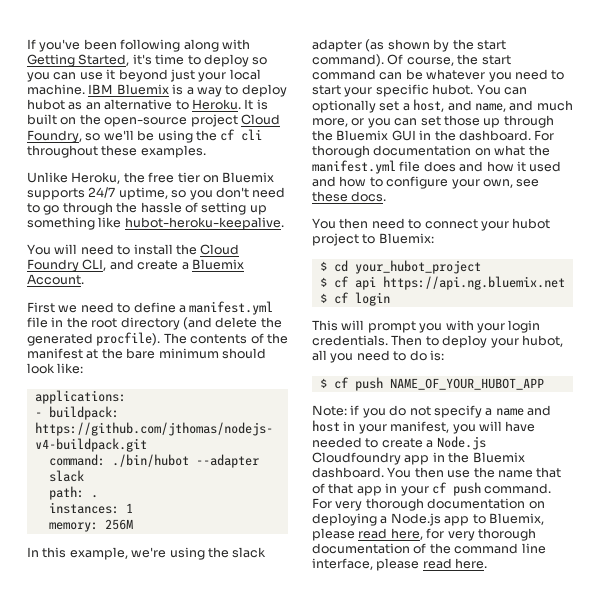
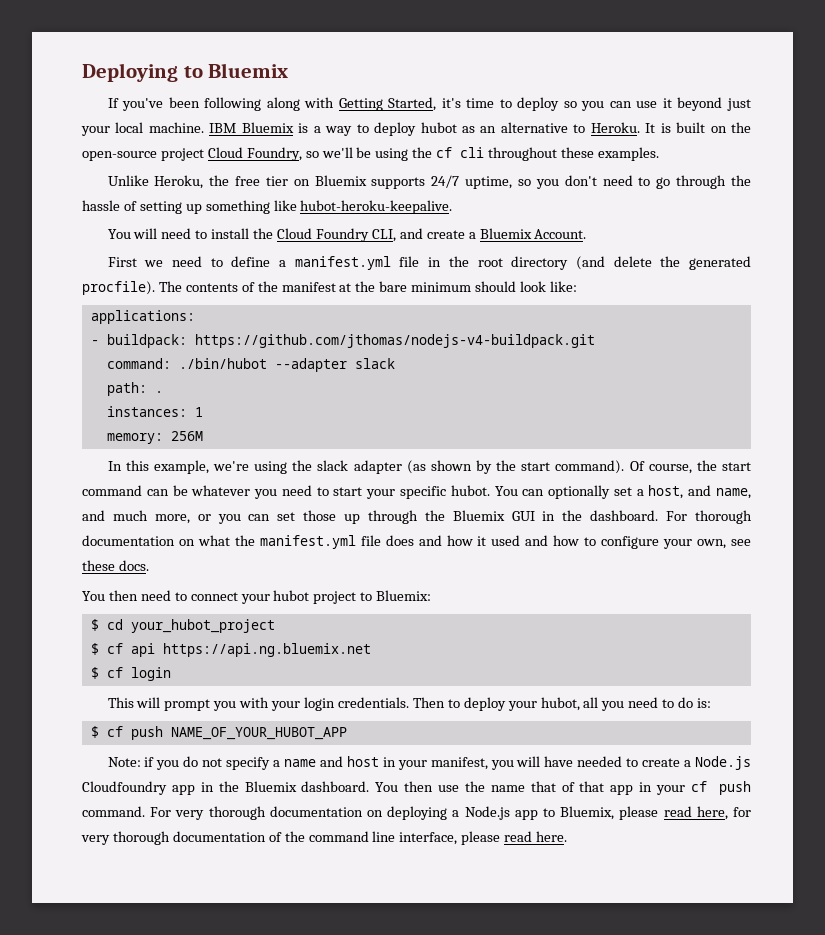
(27, 44) none -> [82,63,289,82] Deploying to Bluemix //

